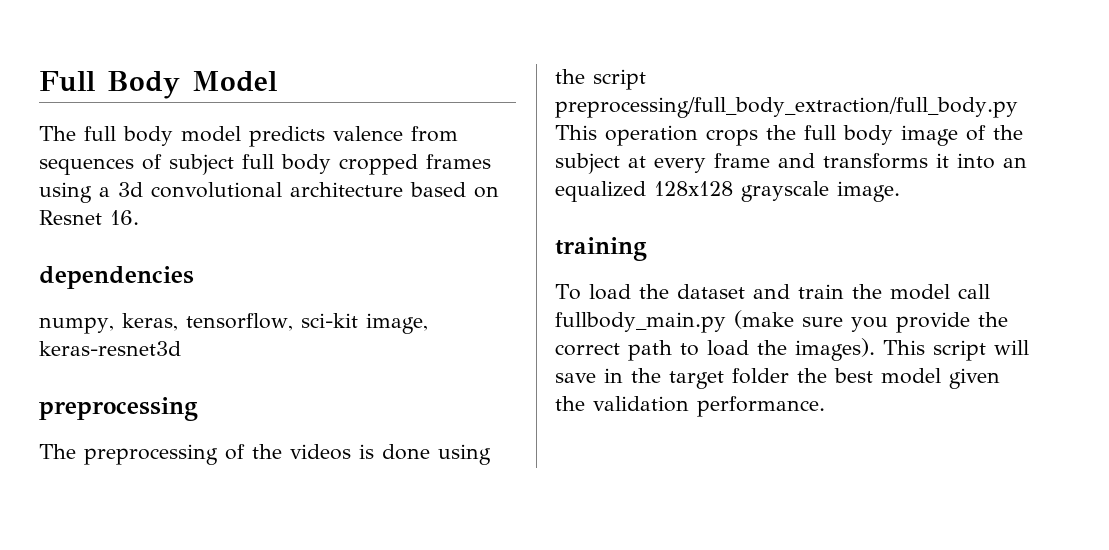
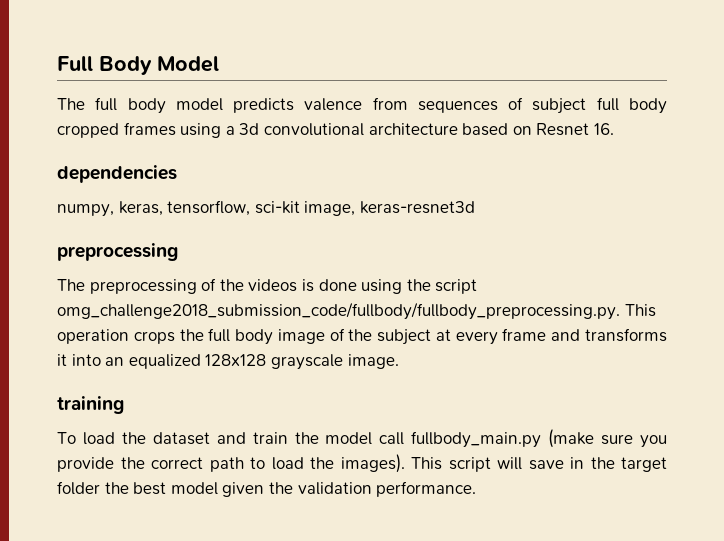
[555,97,1018,118] preprocessing/full_body_extraction/full_body.py -> [57,302,620,320] omg_challenge2018_submission_code/fullbody/fullbody_preprocessing.py.

